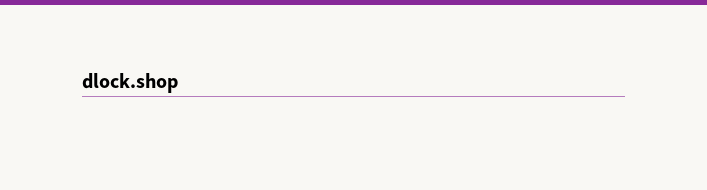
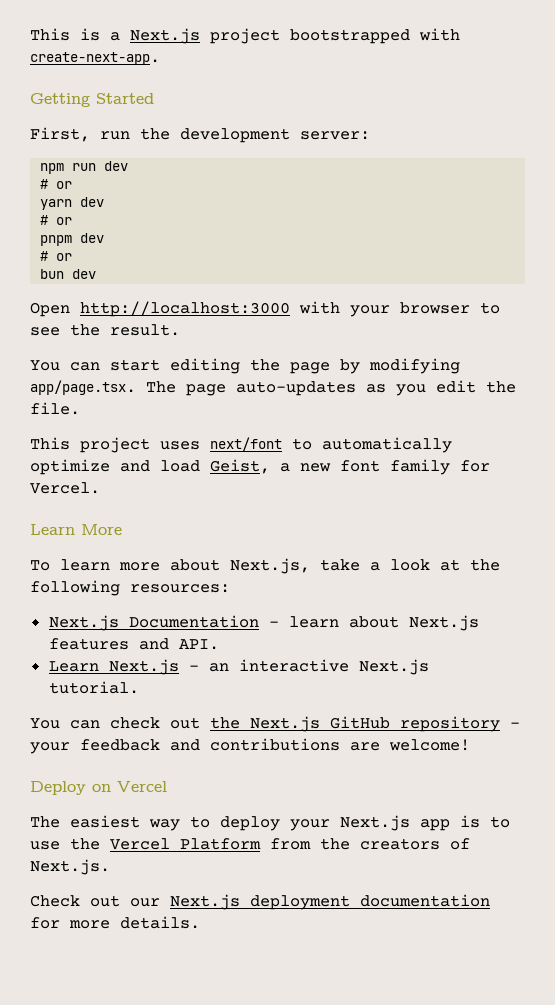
[82,73,178,93] dlock.shop -> [30,28,460,44] [30,52,160,65] [30,93,154,107] [30,127,370,143] [40,161,129,174] [40,179,73,189] [40,197,105,210] [40,215,73,225] [40,233,105,246] [40,251,73,261] [40,269,97,279] [30,301,500,317] [30,324,180,336] [30,358,460,374] [30,380,516,396] [30,402,80,415] [30,437,452,453] [30,459,490,475] [30,482,100,494] [30,524,122,535] [30,558,500,574] [30,580,230,596] [48,615,479,631] [48,638,219,650] [48,659,429,675] [48,681,139,694] [30,716,520,732] [30,738,470,754] [30,781,167,795] [30,815,510,831] [30,838,470,850] [30,859,110,875] [30,894,490,910] [30,916,200,929] This is a Next.js project bootstrapped with create-next-app. // Getting Started // First, run the development server: // npm run dev // # or // yarn dev // # or // pnpm dev // # or // bun dev // Open http://localhost:3000 with your browser to see the result. // You can start editing the page by modifying app/page.tsx. The page auto-updates as you edit the file. // This project uses next/font to automatically optimize and load Geist, a new font family for Vercel. // Learn More // To learn more about Next.js, take a look at the following resources: // Next.js Documentation - learn about Next.js features and API. // Learn Next.js - an interactive Next.js tutorial. // You can check out the Next.js GitHub repository - your feedback and contributions are welcome! // Deploy on Vercel // The easiest way to deploy your Next.js app is to use the Vercel Platform from the creators of Next.js. // Check out our Next.js deployment documentation for more details.

